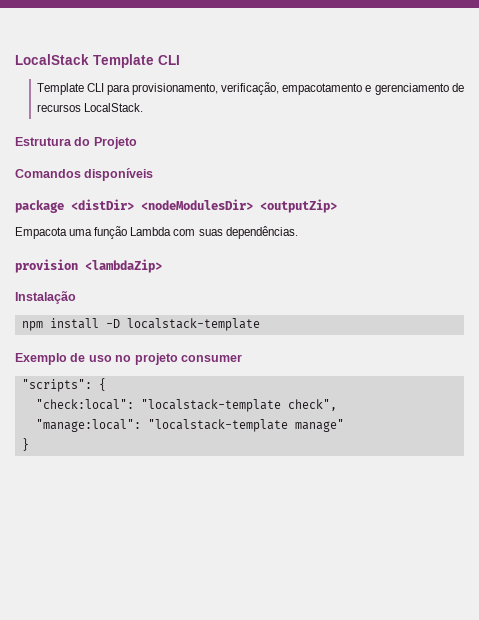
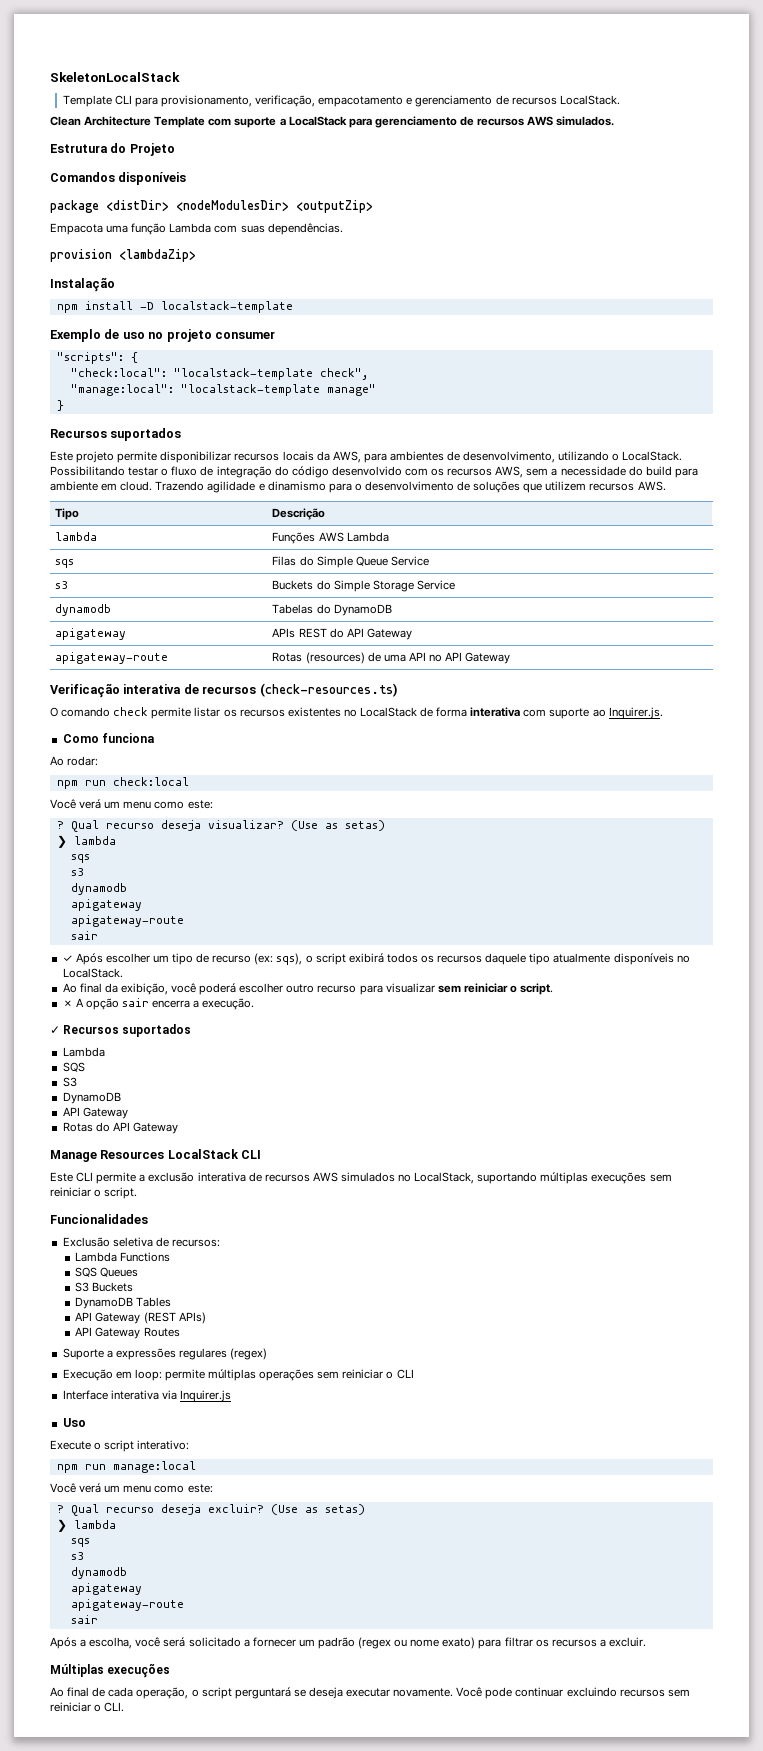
[15,54,180,68] LocalStack Template CLI -> [50,72,180,82] SkeletonLocalStack
(143, 107) none -> [50,116,615,128] // Clean Architecture Template com suporte a LocalStack para gerenciamento de recursos AWS simulados.
(29, 444) none -> [50,428,182,441] [50,451,683,463] [50,466,698,478] [50,481,666,493] [55,508,80,520] [272,508,326,520] [55,532,98,541] [272,532,389,544] [55,559,75,568] [272,556,429,568] [55,581,69,589] [272,580,455,592] [55,604,112,616] [272,604,392,616] [55,628,127,640] [272,628,412,640] [55,652,169,664] [272,652,511,664] [50,683,398,698] [50,707,663,719] [62,733,154,743] [50,756,99,766] [56,777,189,789] [50,799,213,809] [56,820,385,832] [56,835,116,848] [70,854,90,863] [70,868,84,876] [70,883,127,895] [70,899,142,911] [70,915,184,927] [70,931,98,940] [62,953,690,965] [62,968,123,978] [62,983,554,995] [62,998,255,1010] [50,1024,192,1037] [62,1047,105,1057] [62,1062,85,1072] [62,1077,77,1087] [62,1092,121,1104] [62,1107,128,1119] [62,1122,178,1134] [50,1149,262,1162] [50,1172,672,1184] [50,1187,138,1199] [50,1214,148,1224] [62,1237,220,1247] [75,1252,171,1262] [75,1267,139,1277] [75,1282,134,1292] [75,1297,172,1309] [75,1312,206,1324] [75,1327,180,1339] [62,1348,268,1360] [62,1369,414,1381] [62,1390,231,1402] [62,1418,86,1427] [50,1440,190,1452] [56,1461,196,1473] [50,1483,213,1493] [56,1504,365,1516] [56,1519,116,1532] [70,1538,90,1547] [70,1552,84,1560] [70,1567,127,1579] [70,1583,142,1595] [70,1599,184,1611] [70,1615,98,1624] [50,1637,646,1649] [50,1663,171,1678] [50,1687,690,1699] [50,1702,125,1712] // Recursos suportados // Este projeto permite disponibilizar recursos locais da AWS, para ambientes de desenvolvimento, utilizando o LocalStack. Possibilitando testar o fluxo de integração do código desenvolvido com os recursos AWS, sem a necessidade do build para ambiente em cloud. Trazendo agilidade e dinamismo para o desenvolvimento de soluções que utilizem recursos AWS. // Tipo | Descrição // lambda | Funções AWS Lambda // sqs | Filas do Simple Queue Service // s3 | Buckets do Simple Storage Service // dynamodb | Tabelas do DynamoDB // apigateway | APIs REST do API Gateway // apigateway-route | Rotas (resources) de uma API no API Gateway // Verificação interativa de recursos (check-resources.ts) // O comando check permite listar os recursos existentes no LocalStack de forma interativa com suporte ao Inquirer.js. // Como funciona // Ao rodar: // npm run check:local // Você verá um menu como este: // ? Qual recurso deseja visualizar? (Use as setas) // ❯ lambda // sqs // s3 // dynamodb // apigateway // apigateway-route // sair // ✓ Após escolher um tipo de recurso (ex: sqs), o script exibirá todos os recursos daquele tipo atualmente disponíveis no LocalStack. // Ao final da exibição, você poderá escolher outro recurso para visualizar sem reiniciar o script. // ✗ A opção sair encerra a execução. // ✓ Recursos suportados // Lambda // SQS // S3 // DynamoDB // API Gateway // Rotas do API Gateway // Manage Resources LocalStack CLI // Este CLI permite a exclusão interativa de recursos AWS simulados no LocalStack, suportando múltiplas execuções sem reiniciar o script. // Funcionalidades // Exclusão seletiva de recursos: // Lambda Functions // SQS Queues // S3 Buckets // DynamoDB Tables // API Gateway (REST APIs) // API Gateway Routes // Suporte a expressões regulares (regex) // Execução em loop: permite múltiplas operações sem reiniciar o CLI // Interface interativa via Inquirer.js // Uso // Execute o script interativo: // npm run manage:local // Você verá um menu como este: // ? Qual recurso deseja excluir? (Use as setas) // ❯ lambda // sqs // s3 // dynamodb // apigateway // apigateway-route // sair // Após a escolha, você será solicitado a fornecer um padrão (regex ou nome exato) para filtrar os recursos a excluir. // Múltiplas execuções // Ao final de cada operação, o script perguntará se deseja executar novamente. Você pode continuar excluindo recursos sem reiniciar o CLI.

